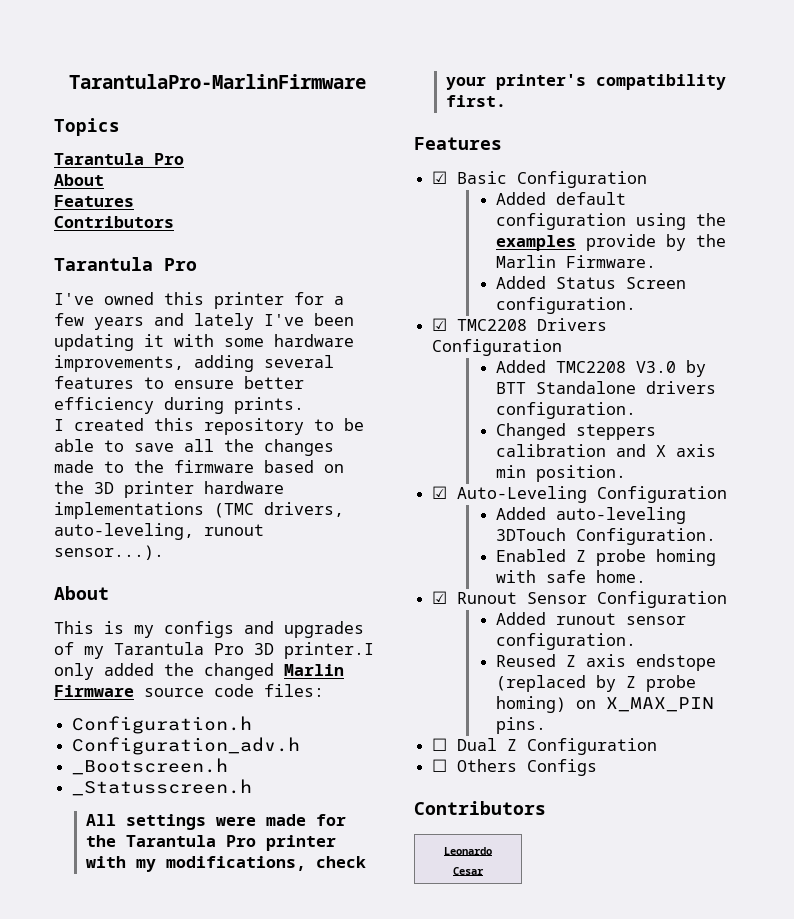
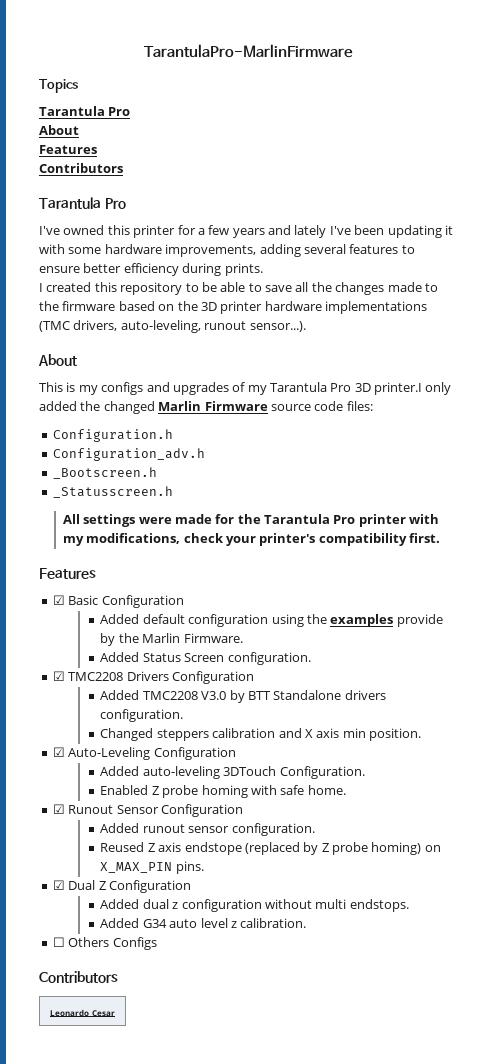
[432,738,448,751] ☐ -> [52,880,65,890] ☑
(658, 746) none -> [100,899,409,912] [100,918,307,928] // Added dual z configuration without multi endstops. // Added G34 auto level z calibration.

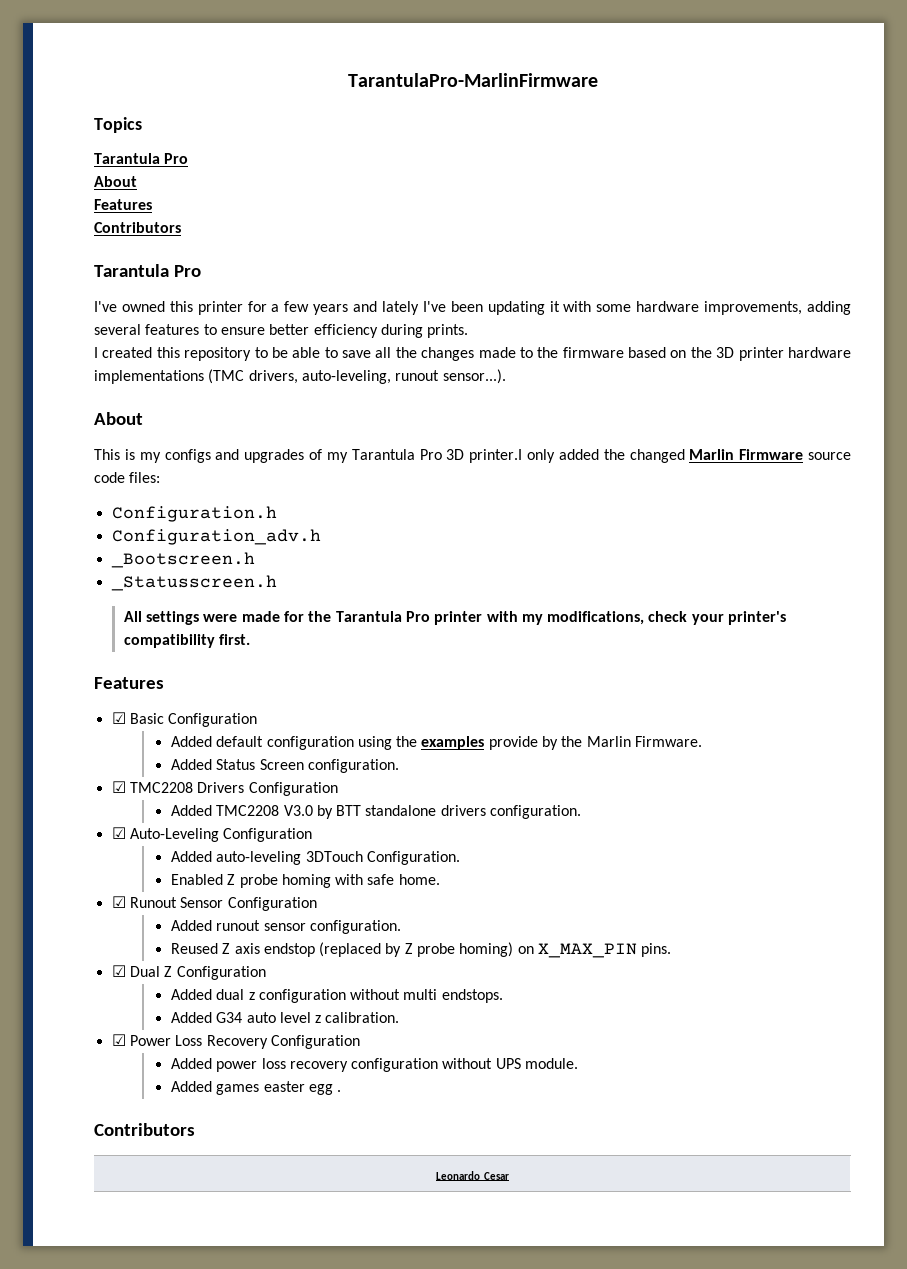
[273,690,342,700] Standalone -> [365,805,437,816] standalone
[100,728,422,741] // Changed steppers calibration and X axis min position. -> (582, 812) none
[184,842,242,855] endstope -> [263,943,315,957] endstop
[52,937,157,950] ☐ Others Configs -> [111,1034,360,1049] [170,1058,579,1072] [170,1081,342,1095] ☑ Power Loss Recovery Configuration // Added power loss recovery configuration without UPS module. // Added games easter egg .

